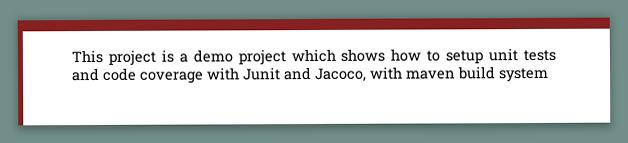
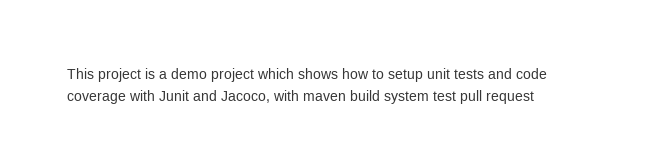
(549, 75) none -> [433,90,534,104] test pull request

